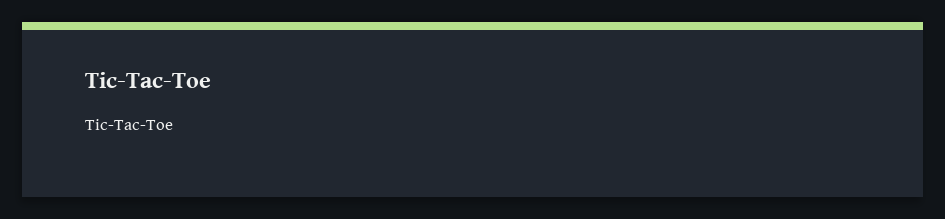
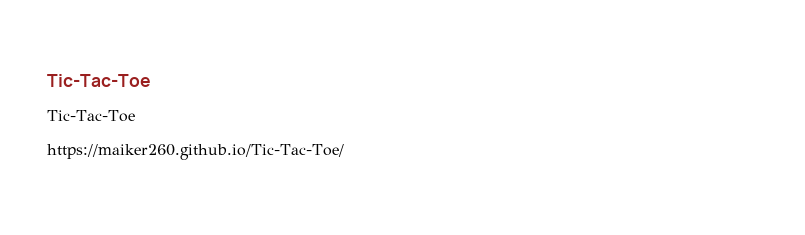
(173, 124) none -> [47,144,344,160] // https://maiker260.github.io/Tic-Tac-Toe/

